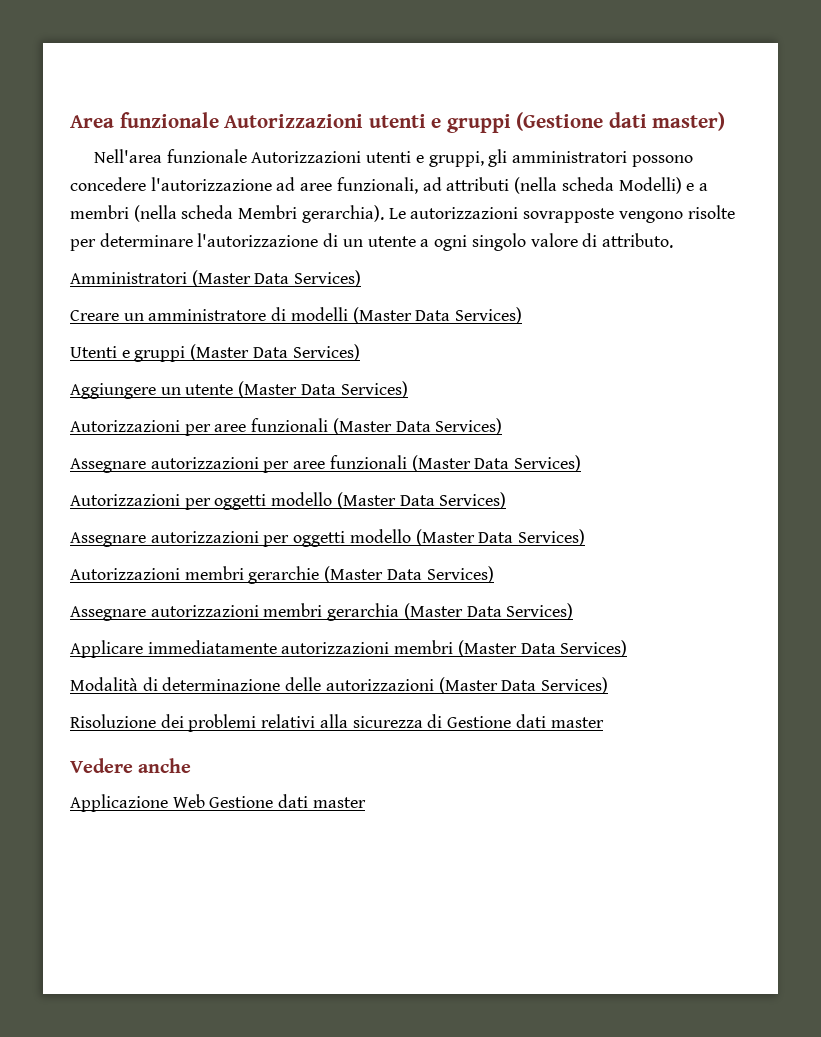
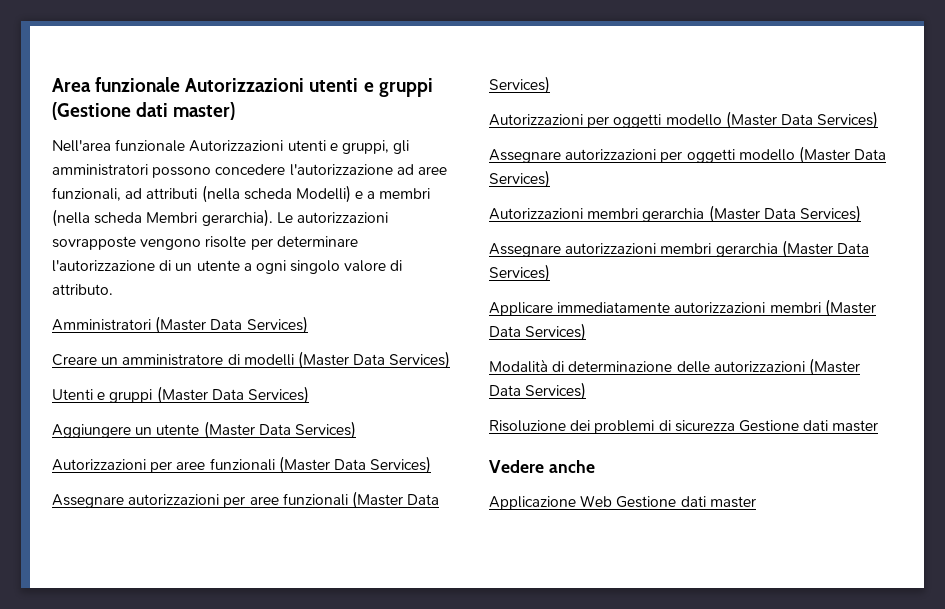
[248,566,320,584] gerarchie -> [642,208,705,222] gerarchia
[261,714,443,728] relativi alla sicurezza di -> [658,420,735,432] di sicurezza

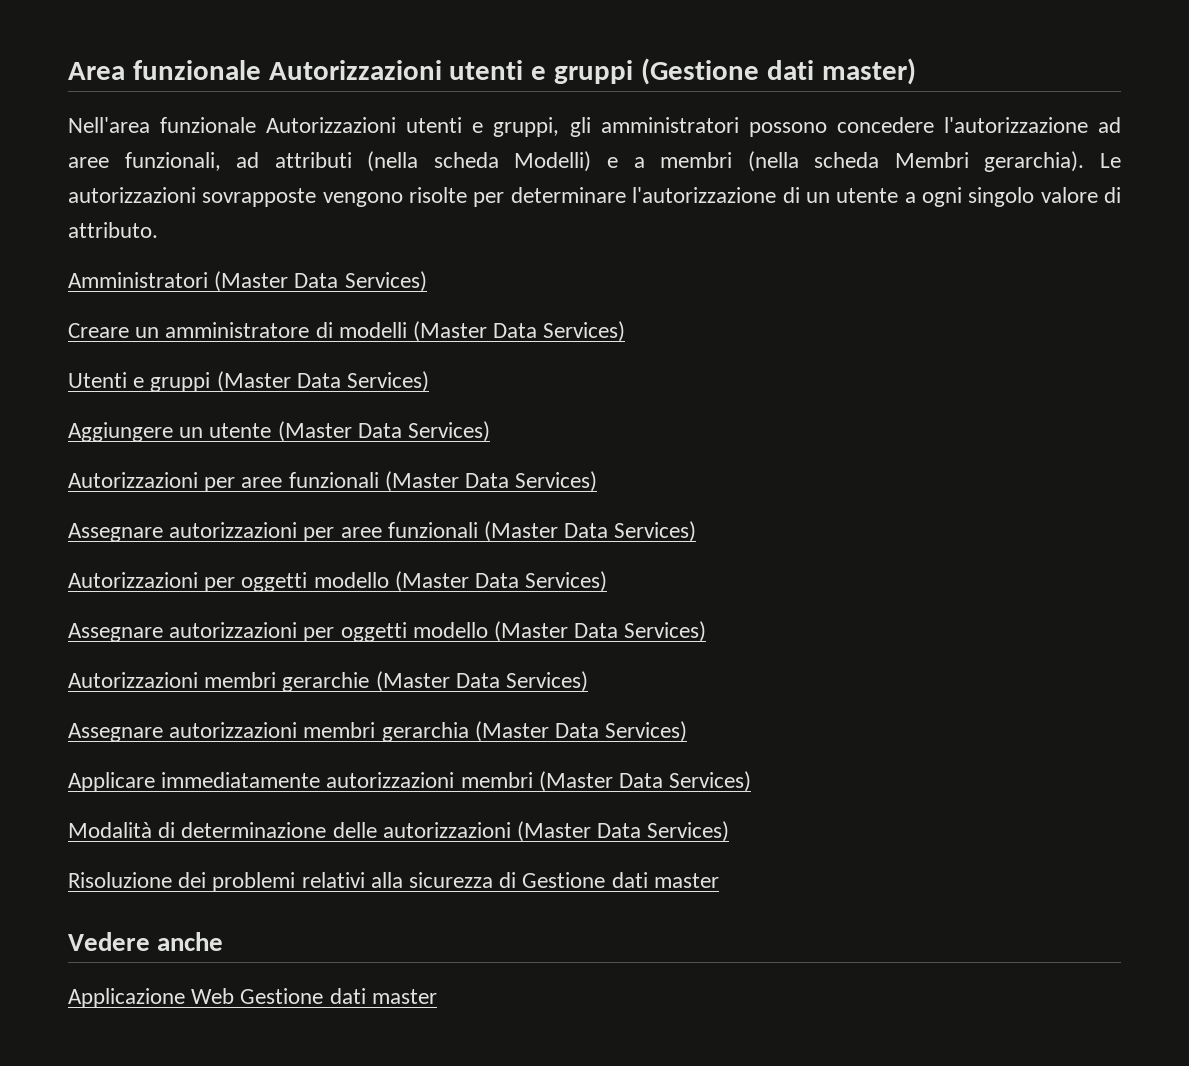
[642,208,705,222] gerarchia -> [282,672,370,692] gerarchie
[658,420,735,432] di sicurezza -> [301,872,517,888] relativi alla sicurezza di

